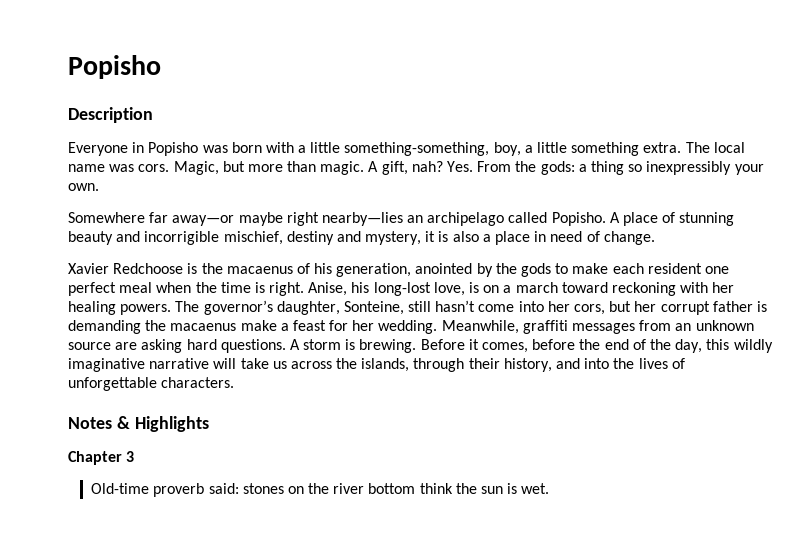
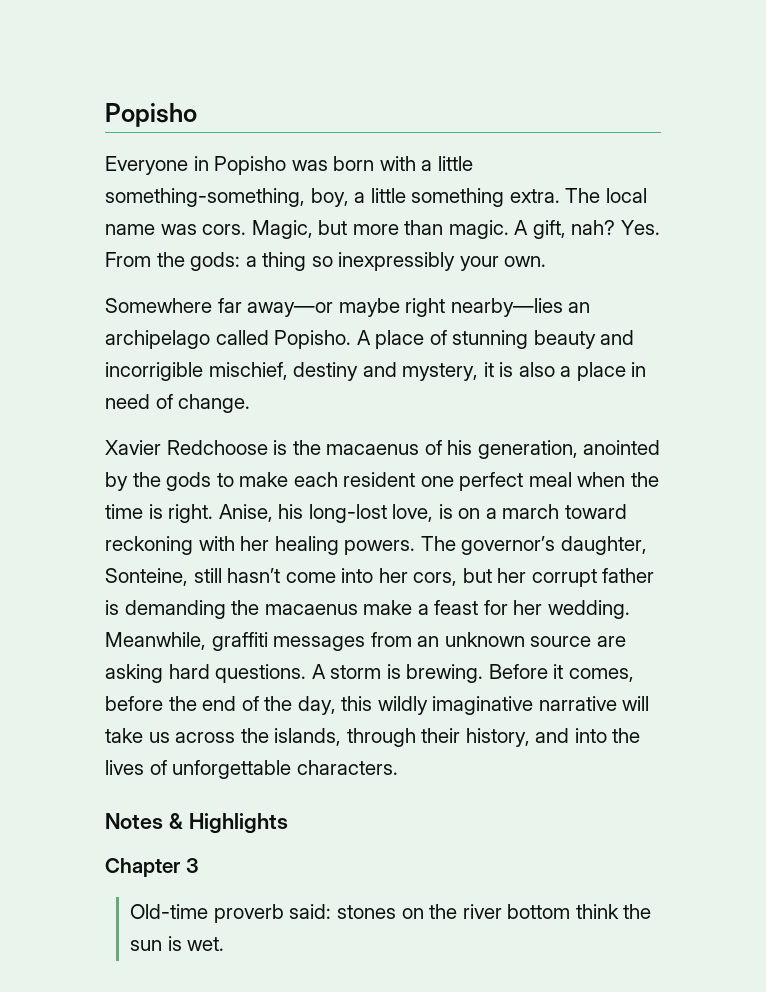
[68,55,161,79] [68,107,153,123] Popisho // Description -> [105,103,197,127] Popisho

